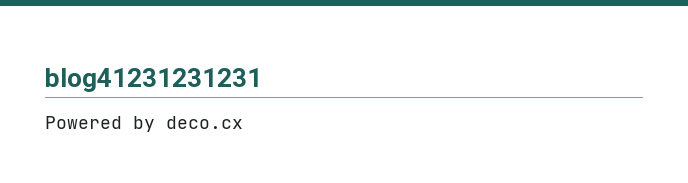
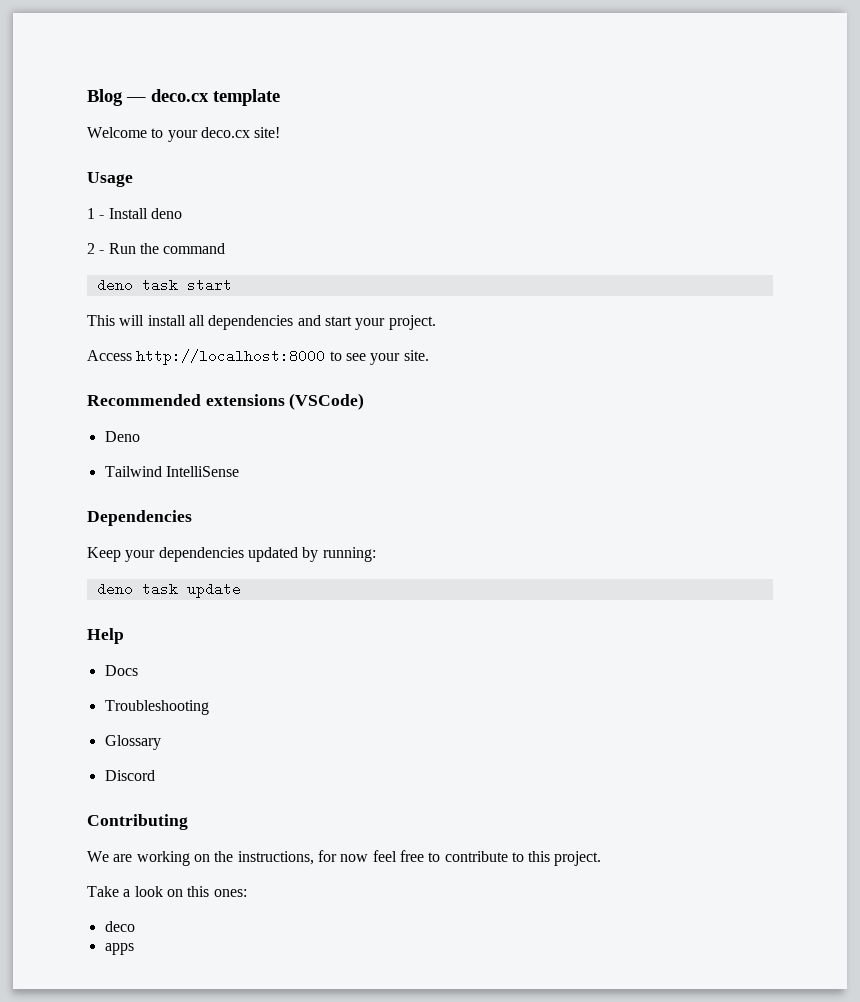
[45,68,262,92] [45,116,243,132] blog41231231231 // Powered by deco.cx -> [87,89,280,106] [87,127,281,142] [87,172,133,187] [87,208,182,219] [87,243,226,254] [96,278,232,292] [87,315,436,330] [87,349,429,365] [87,393,365,410] [104,431,140,442] [104,466,239,477] [87,510,192,526] [87,547,376,562] [96,582,241,598] [87,628,124,644] [104,665,138,676] [104,700,209,715] [104,735,161,750] [104,770,155,781] [87,814,188,830] [87,850,602,866] [87,886,247,897] [104,921,135,932] [104,943,134,955] Blog — deco.cx template // Welcome to your deco.cx site! // Usage // 1 - Install deno // 2 - Run the command // deno task start // This will install all dependencies and start your project. // Access http://localhost:8000 to see your site. // Recommended extensions (VSCode) // Deno // Tailwind IntelliSense // Dependencies // Keep your dependencies updated by running: // deno task update // Help // Docs // Troubleshooting // Glossary // Discord // Contributing // We are working on the instructions, for now feel free to contribute to this project. // Take a look on this ones: // deco // apps

